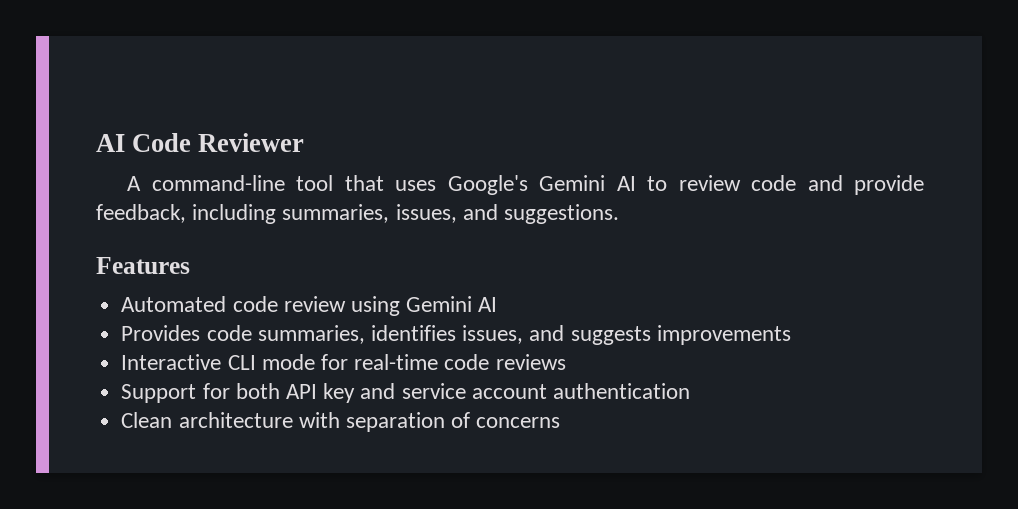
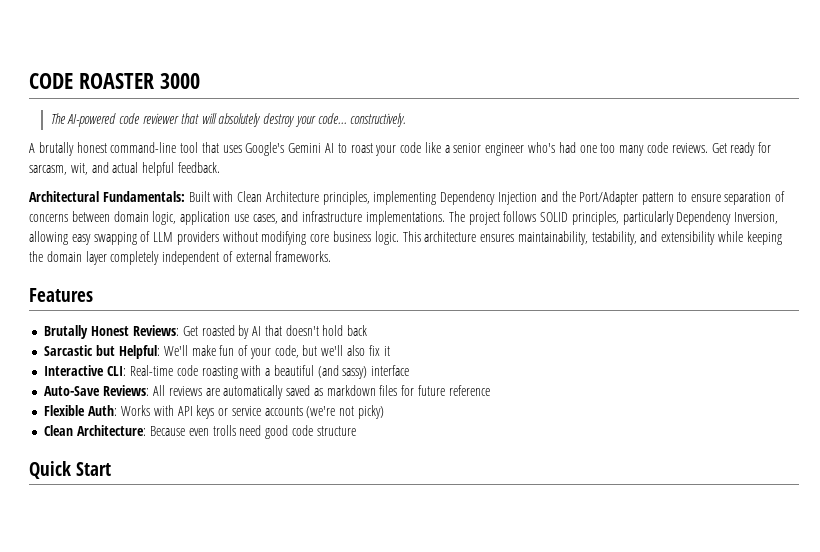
[96,133,305,152] AI Code Reviewer -> [29,73,200,89] [50,113,407,127] CODE ROASTER 3000 // The AI-powered code reviewer that will absolutely destroy your code... constructively.
(142, 183) none -> [38,142,107,156] brutally honest
[678,175,924,195] [96,204,620,224] [96,257,190,274] [121,296,498,316] [121,325,791,345] [121,354,566,370] [121,383,690,403] [121,412,561,432] review code and provide feedback, including summaries, issues, and suggestions. // Features // Automated code review using Gemini AI // Provides code summaries, identifies issues, and suggests improvements // Interactive CLI mode for real-time code reviews // Support for both API key and service account authentication // Clean architecture with separation of concerns -> [350,142,772,156] [29,162,220,176] [29,191,786,205] [29,211,779,225] [29,231,782,245] [29,251,332,265] [29,288,93,302] [44,325,368,339] [44,345,390,359] [44,365,410,379] [44,385,490,399] [44,405,384,419] [44,425,356,439] [29,461,112,479] roast your code like a senior engineer who's had one too many code reviews. Get ready for sarcasm, wit, and actual helpful feedback. // Architectural Fundamentals: Built with Clean Architecture principles, implementing Dependency Injection and the Port/Adapter pattern to ensure separation of concerns between domain logic, application use cases, and infrastructure implementations. The project follows SOLID principles, particularly Dependency Inversion, allowing easy swapping of LLM providers without modifying core business logic. This architecture ensures maintainability, testability, and extensibility while keeping the domain layer completely independent of external frameworks. // Features // Brutally Honest Reviews: Get roasted by AI that doesn't hold back // Sarcastic but Helpful: We'll make fun of your code, but we'll also fix it // Interactive CLI: Real-time code roasting with a beautiful (and sassy) interface // Auto-Save Reviews: All reviews are automatically saved as markdown files for future reference // Flexible Auth: Works with API keys or service accounts (we're not picky) // Clean Architecture: Because even trolls need good code structure // Quick Start

